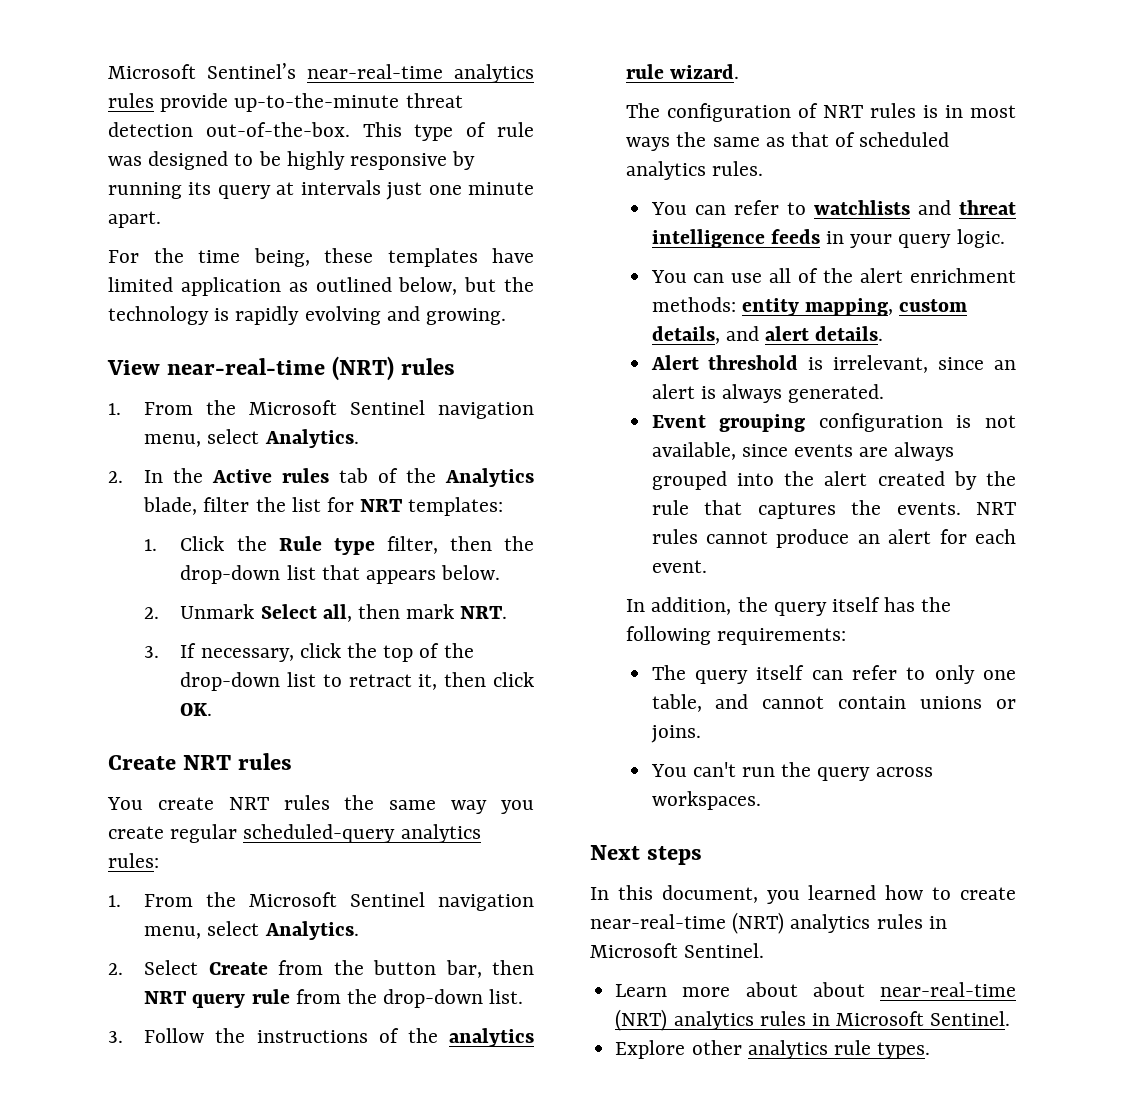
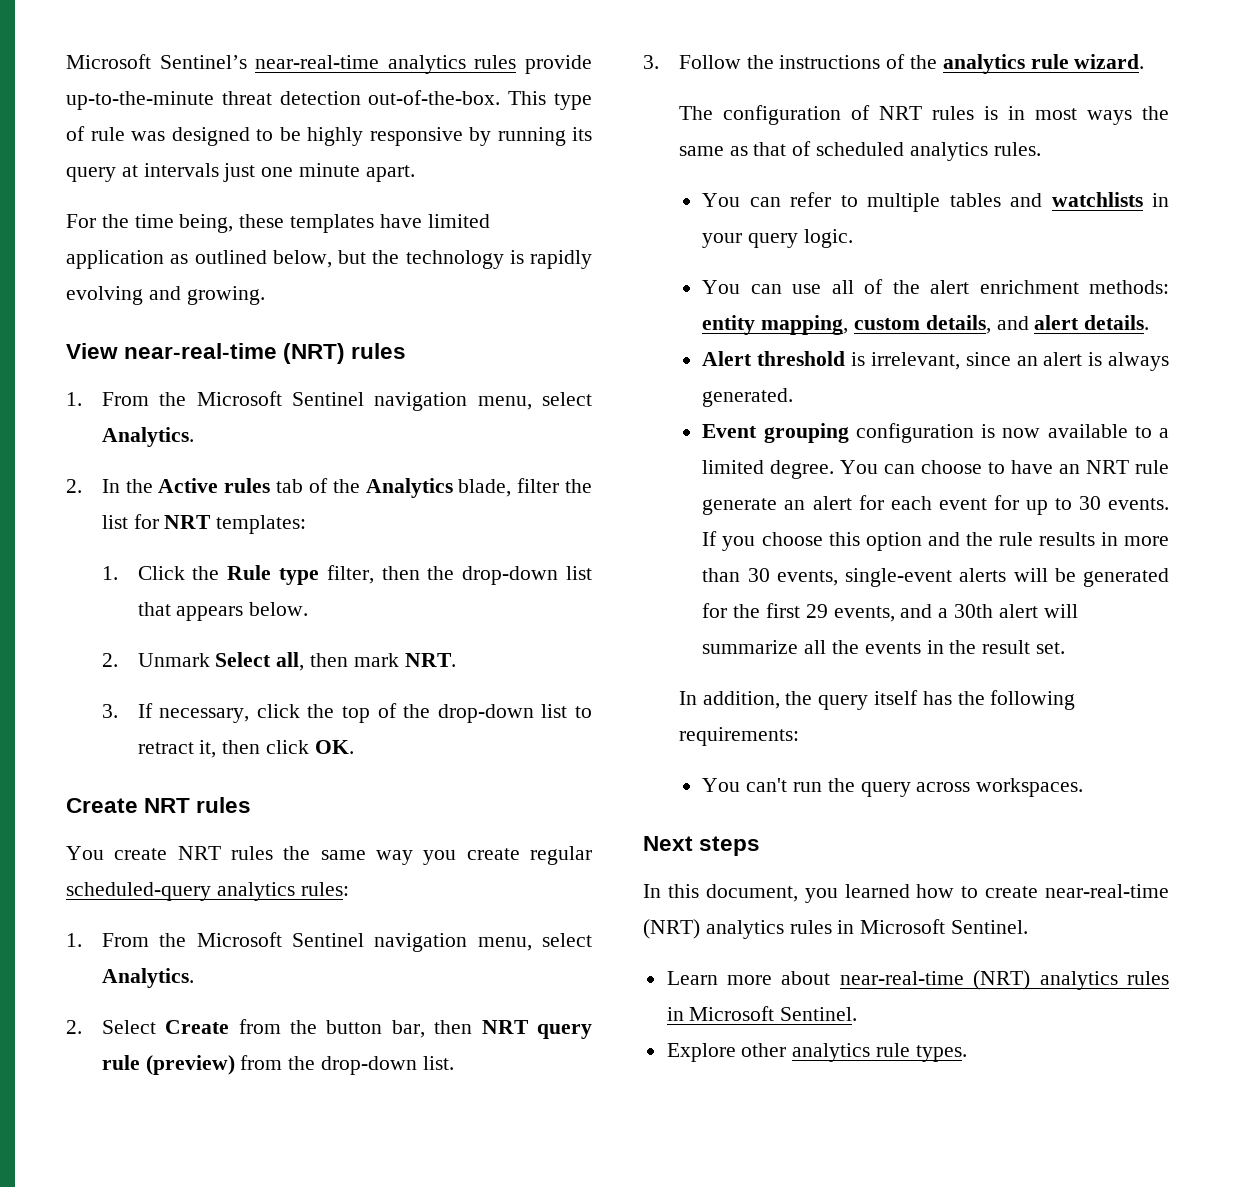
(290, 996) none -> [145,1055,235,1075] (preview)
[813,200,1016,215] [651,229,820,248] watchlists and threat intelligence feeds -> [867,192,1143,212] multiple tables and watchlists
[985,415,1016,428] [651,442,955,461] [651,471,1016,490] [651,500,1016,519] [651,529,1017,548] [651,560,707,573] not available, since events are always grouped into the alert created by the rule that captures the events. NRT rules cannot produce an alert for each event. -> [1002,424,1169,438] [702,460,1169,479] [702,495,1169,515] [702,531,1169,551] [702,568,1169,587] [702,603,1078,622] [702,640,1066,654] now available to a limited degree. You can choose to have an NRT rule generate an alert for each event for up to 30 events. If you choose this option and the rule results in more than 30 events, single-event alerts will be generated for the first 29 events, and a 30th alert will summarize all the events in the result set.
[651,665,1016,684] [651,694,1016,712] [650,725,701,743] // The query itself can refer to only one table, and cannot contain unions or joins. -> (799, 736) none
[812,982,865,997] about -> (831, 978) none

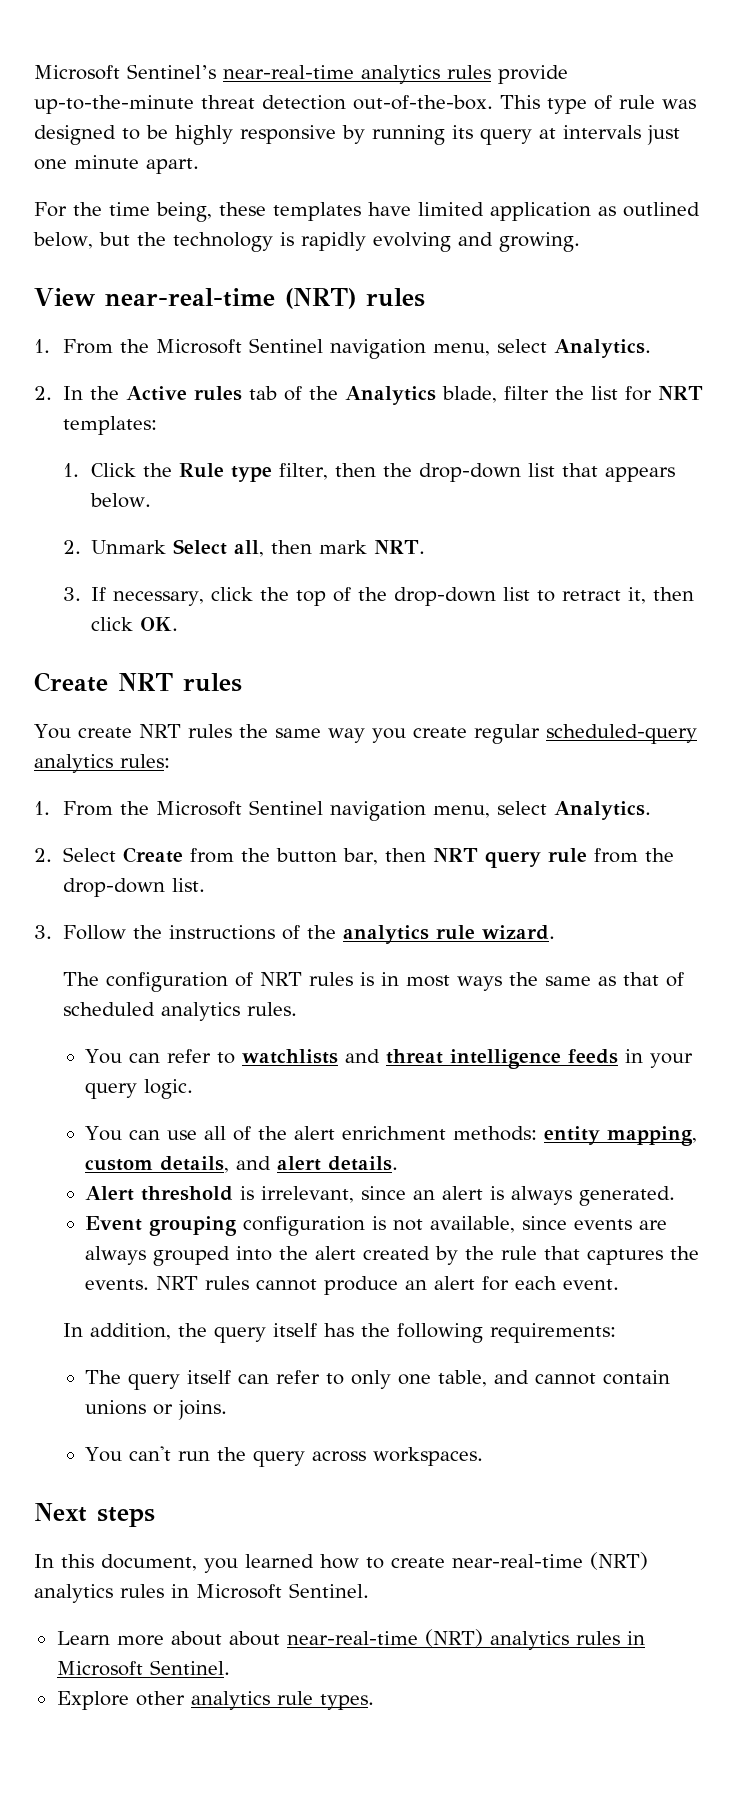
[145,1055,235,1075] (preview) -> (587, 855) none
[867,192,1143,212] multiple tables and watchlists -> [242,1049,619,1069] watchlists and threat intelligence feeds
[1002,424,1169,438] [702,460,1169,479] [702,495,1169,515] [702,531,1169,551] [702,568,1169,587] [702,603,1078,622] [702,640,1066,654] now available to a limited degree. You can choose to have an NRT rule generate an alert for each event for up to 30 events. If you choose this option and the rule results in more than 30 events, single-event alerts will be generated for the first 29 events, and a 30th alert will summarize all the events in the result set. -> [393,1216,668,1233] [85,1246,700,1266] [85,1276,620,1295] not available, since events are always grouped into the alert created by the rule that captures the events. NRT rules cannot produce an alert for each event.
(799, 736) none -> [85,1370,671,1390] [85,1400,228,1420] // The query itself can refer to only one table, and cannot contain unions or joins.
(831, 978) none -> [228,1631,280,1646] about

